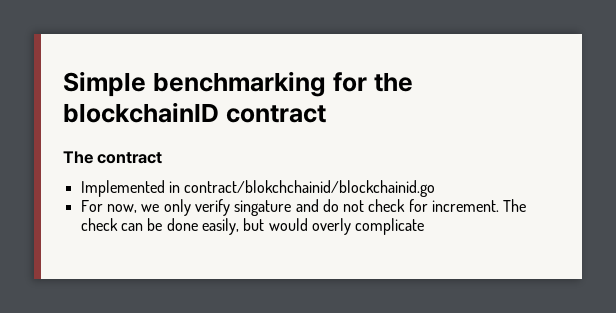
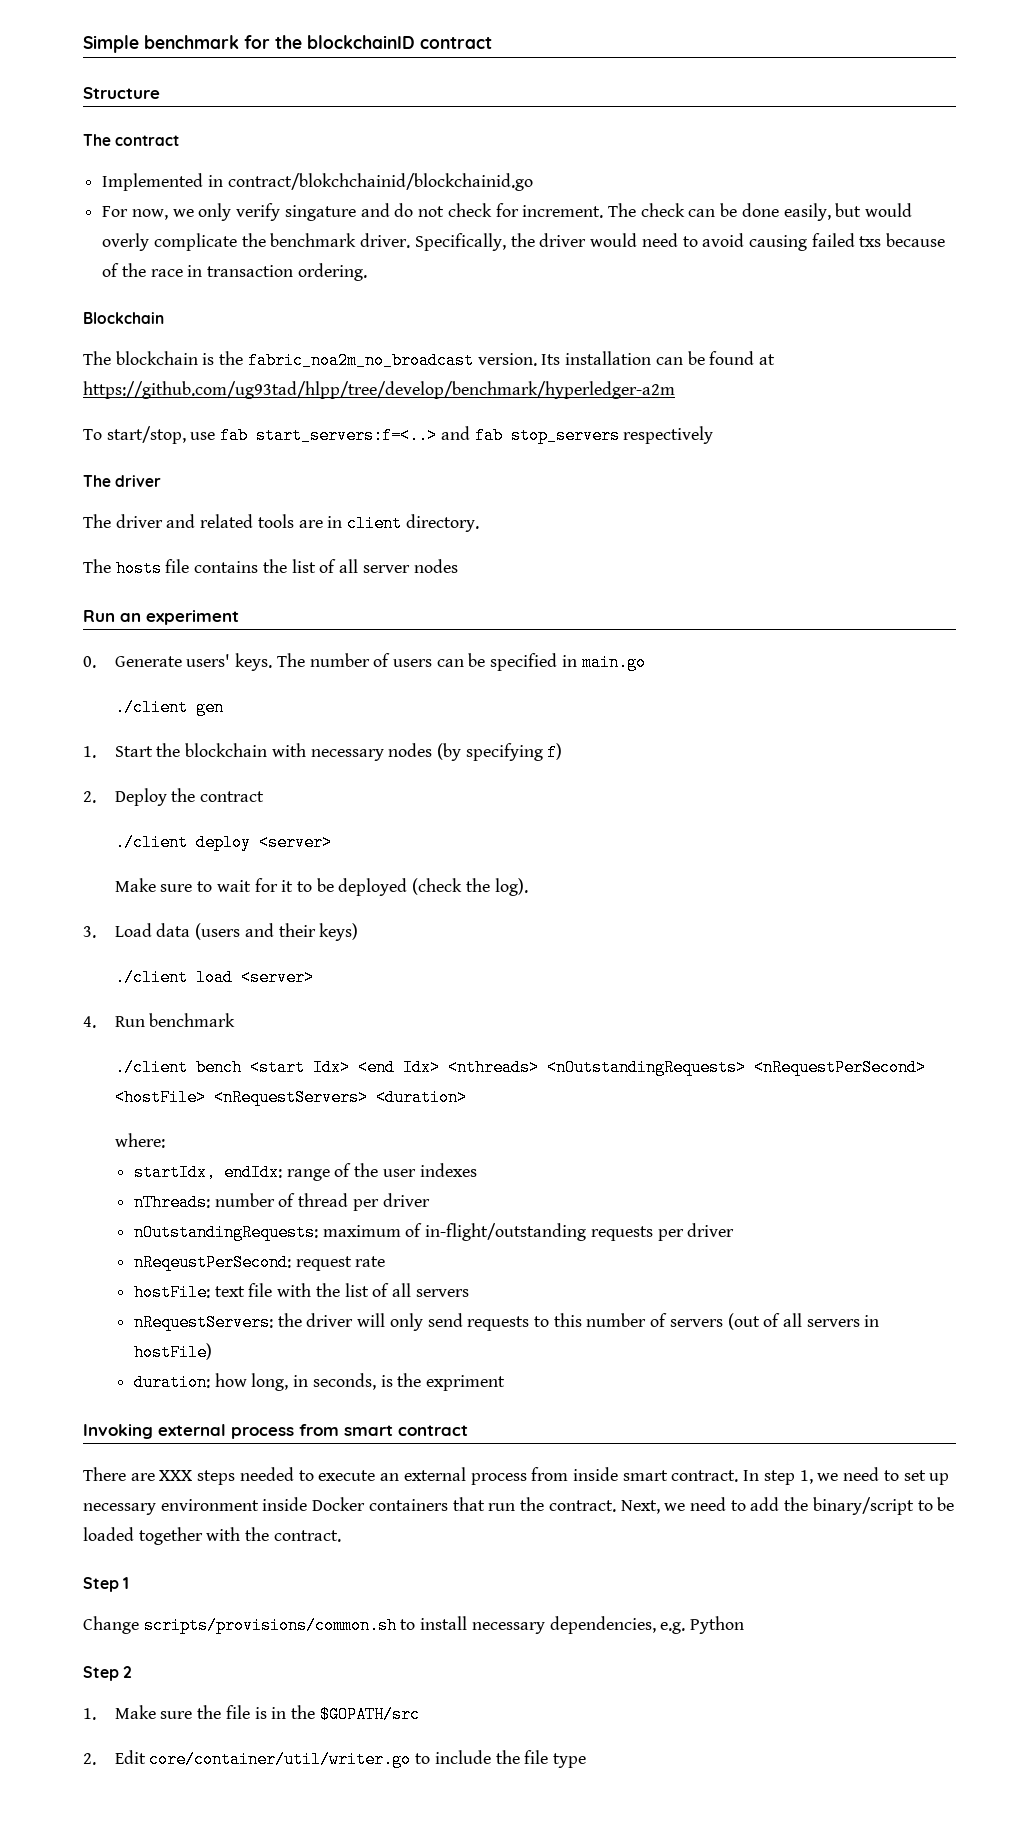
[152,71,326,97] benchmarking -> [144,35,239,49] benchmark
(326, 114) none -> [83,87,160,99] // Structure
(425, 226) none -> [241,233,946,251] [102,263,367,281] [83,312,164,324] [83,351,775,369] [83,381,675,399] [83,426,714,444] [83,475,162,487] [83,514,479,532] [83,559,458,577] [83,610,239,625] [83,653,646,671] [114,699,224,716] [83,743,563,761] [83,788,265,806] [114,834,332,851] [114,878,528,896] [83,923,359,941] [114,969,314,986] [83,1013,236,1028] [114,1059,926,1076] [114,1089,467,1106] [114,1133,165,1148] [133,1163,477,1181] [133,1193,430,1211] [133,1223,735,1241] [133,1254,386,1271] [133,1283,469,1301] [133,1313,880,1331] [133,1343,212,1361] [133,1373,505,1391] [83,1424,468,1439] [83,1467,950,1485] [83,1497,955,1515] [83,1527,341,1545] [83,1577,130,1592] [83,1616,745,1634] [83,1666,133,1681] [83,1705,420,1723] [83,1750,586,1768] the benchmark driver. Specifically, the driver would need to avoid causing failed txs because of the race in transaction ordering. // Blockchain // The blockchain is the fabric_noa2m_no_broadcast version. Its installation can be found at https://github.com/ug93tad/hlpp/tree/develop/benchmark/hyperledger-a2m // To start/stop, use fab start_servers:f=<..> and fab stop_servers respectively // The driver // The driver and related tools are in client directory. // The hosts file contains the list of all server nodes // Run an experiment // 0. Generate users' keys. The number of users can be specified in main.go // ./client gen // 1. Start the blockchain with necessary nodes (by specifying f) // 2. Deploy the contract // ./client deploy <server> // Make sure to wait for it to be deployed (check the log). // 3. Load data (users and their keys) // ./client load <server> // 4. Run benchmark // ./client bench <start Idx> <end Idx> <nthreads> <nOutstandingRequests> <nRequestPerSecond> <hostFile> <nRequestServers> <duration> // where: // startIdx, endIdx: range of the user indexes // nThreads: number of thread per driver // nOutstandingRequests: maximum of in-flight/outstanding requests per driver // nReqeustPerSecond: request rate // hostFile: text file with the list of all servers // nRequestServers: the driver will only send requests to this number of servers (out of all servers in hostFile) // duration: how long, in seconds, is the expriment // Invoking external process from smart contract // There are XXX steps needed to execute an external process from inside smart contract. In step 1, we need to set up necessary environment inside Docker containers that run the contract. Next, we need to add the binary/script to be loaded together with the contract. // Step 1 // Change scripts/provisions/common.sh to install necessary dependencies, e.g. Python // Step 2 // 1. Make sure the file is in the $GOPATH/src // 2. Edit core/container/util/writer.go to include the file type

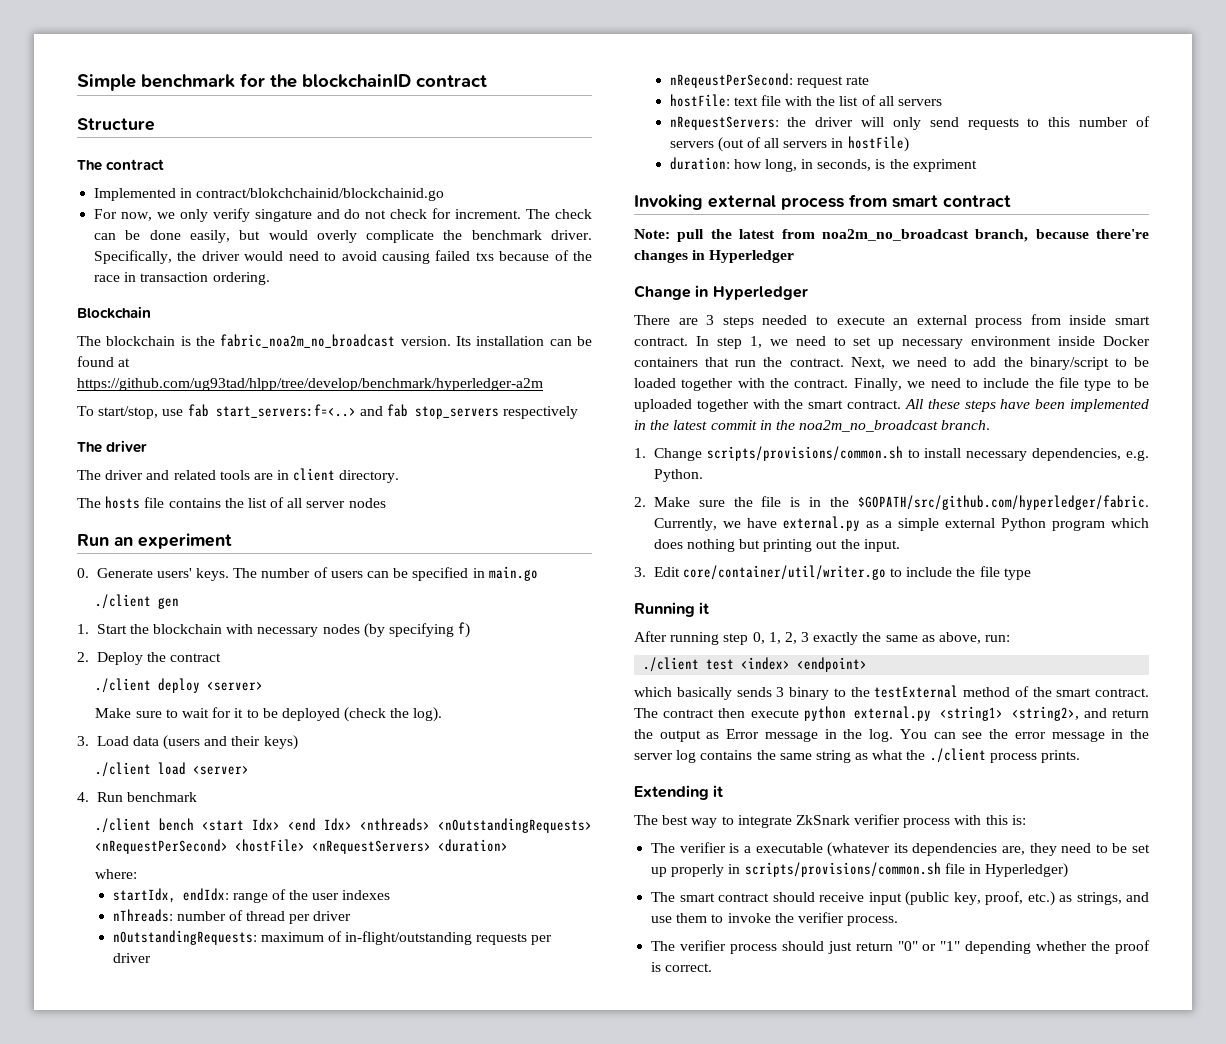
(468, 1430) none -> [634,229,1149,242] [634,250,795,263] [634,285,808,300] // Note: pull the latest from noa2m_no_broadcast branch, because there're changes in Hyperledger // Change in Hyperledger
[159,1470,193,1481] XXX -> [706,315,715,325] 3
[83,1577,130,1592] // Step 1 // -> [853,377,1149,391] [634,399,1149,412] [634,420,991,432] [634,448,646,458] Finally, we need to include the file type to be uploaded together with the smart contract. All these steps have been implemented in the latest commit in the noa2m_no_broadcast branch. // 1.
[690,1616,745,1634] [83,1666,133,1681] [83,1708,96,1720] Python // Step 2 // 1. -> [653,469,703,482] [634,497,646,507] Python. // 2.
[319,1706,420,1723] [83,1753,96,1765] $GOPATH/src // 2. -> [858,495,1149,510] [653,516,1149,531] [653,539,900,552] [634,567,646,577] $GOPATH/src/github.com/hyperledger/fabric. Currently, we have external.py as a simple external Python program which does nothing but printing out the input. // 3.
(586, 1760) none -> [634,602,710,617] [634,631,1011,645] [643,657,868,672] [634,685,1149,700] [634,706,1149,721] [634,729,1149,742] [634,748,1081,763] [634,785,724,800] [634,814,1026,828] [651,842,1150,857] [651,862,1069,878] [651,891,1149,906] [651,912,899,926] [651,940,1150,954] [651,962,713,972] // Running it // After running step 0, 1, 2, 3 exactly the same as above, run: // ./client test <index> <endpoint> // which basically sends 3 binary to the testExternal method of the smart contract. The contract then execute python external.py <string1> <string2>, and return the output as Error message in the log. You can see the error message in the server log contains the same string as what the ./client process prints. // Extending it // The best way to integrate ZkSnark verifier process with this is: // The verifier is a executable (whatever its dependencies are, they need to be set up properly in scripts/provisions/common.sh file in Hyperledger) // The smart contract should receive input (public key, proof, etc.) as strings, and use them to invoke the verifier process. // The verifier process should just return "0" or "1" depending whether the proof is correct.

